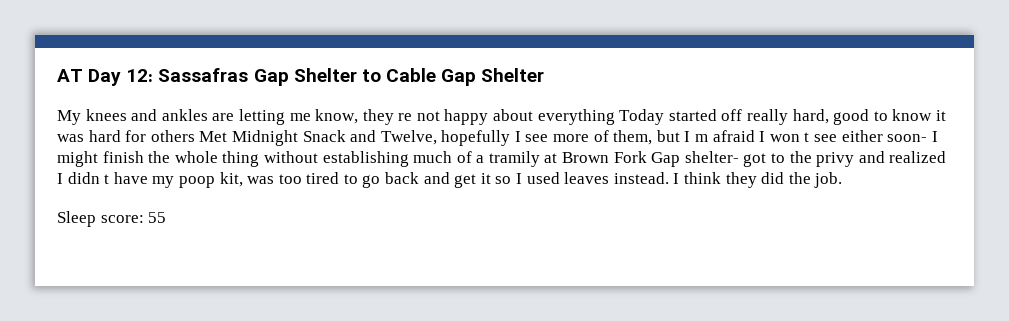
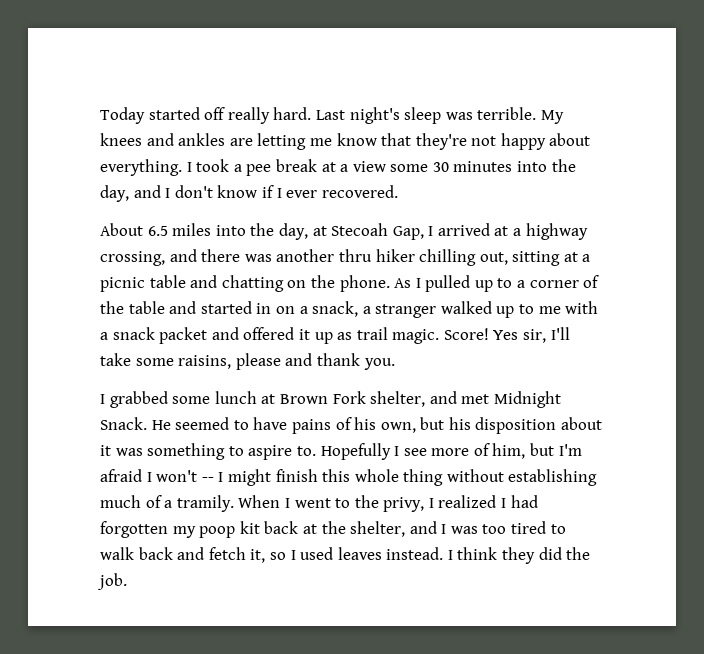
[57,68,545,86] AT Day 12: Sassafras Gap Shelter to Cable Gap Shelter // -> [100,107,537,124] Today started off really hard. Last night's sleep was terrible.
[315,109,946,125] [57,130,928,146] know, they re not happy about everything Today started off really hard, good to know it was hard for others Met Midnight Snack and Twelve, hopefully I see more of them, but I m afraid I won t see either soon- -> [336,133,591,150] [100,159,576,176] [100,185,398,202] [100,223,588,240] [100,249,591,266] [100,275,600,292] [100,301,599,318] [100,327,570,344] [100,353,395,370] [100,391,561,408] [100,417,603,434] [100,443,582,460] [100,469,214,482] know that they're not happy about everything. I took a pee break at a view some 30 minutes into the day, and I don't know if I ever recovered. // About 6.5 miles into the day, at Stecoah Gap, I arrived at a highway crossing, and there was another thru hiker chilling out, sitting at a picnic table and chatting on the phone. As I pulled up to a corner of the table and started in on a snack, a stranger walked up to me with a snack packet and offered it up as trail magic. Score! Yes sir, I'll take some raisins, please and thank you. // I grabbed some lunch at Brown Fork shelter, and met Midnight Snack. He seemed to have pains of his own, but his disposition about it was something to aspire to. Hopefully I see more of him, but I'm afraid I won't --
[148,151,171,163] the -> [322,469,351,482] this
[488,151,947,167] [57,172,243,188] tramily at Brown Fork Gap shelter- got to the privy and realized I didn t have my poop kit, -> [176,495,538,512] [100,521,447,538] tramily. When I went to the privy, I realized I had forgotten my poop kit back at the shelter, and I
[362,175,381,188] go -> [100,547,134,560] walk
[454,173,491,188] get it -> [208,547,266,563] fetch it,
[57,211,167,227] // Sleep score: 55 -> (127, 581) none

